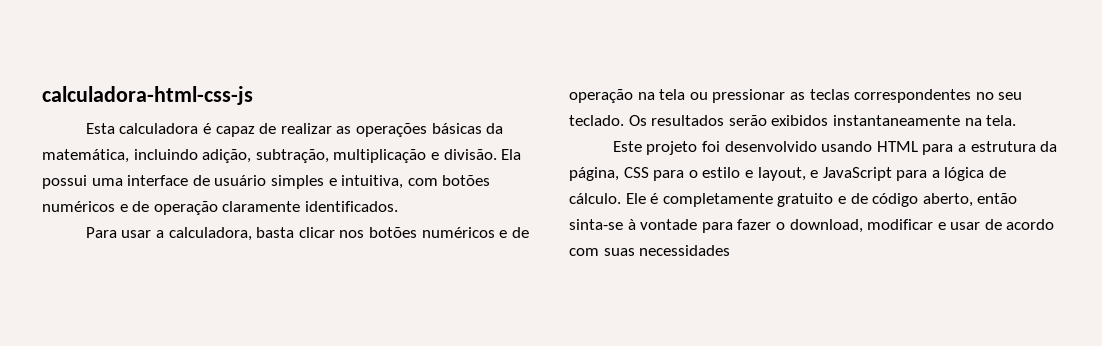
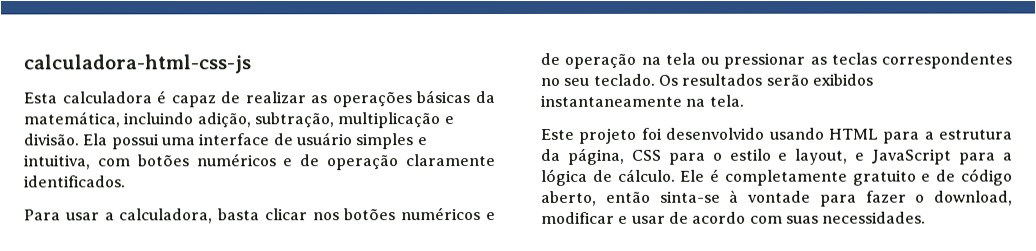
[639,245,731,256] necessidades -> [822,211,927,224] necessidades.

